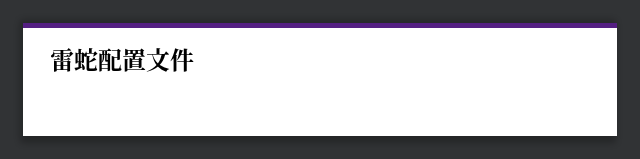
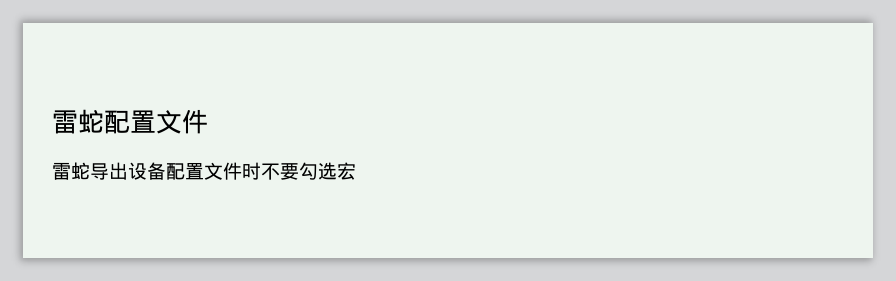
(194, 60) none -> [52,162,356,180] // 雷蛇导出设备配置文件时不要勾选宏

